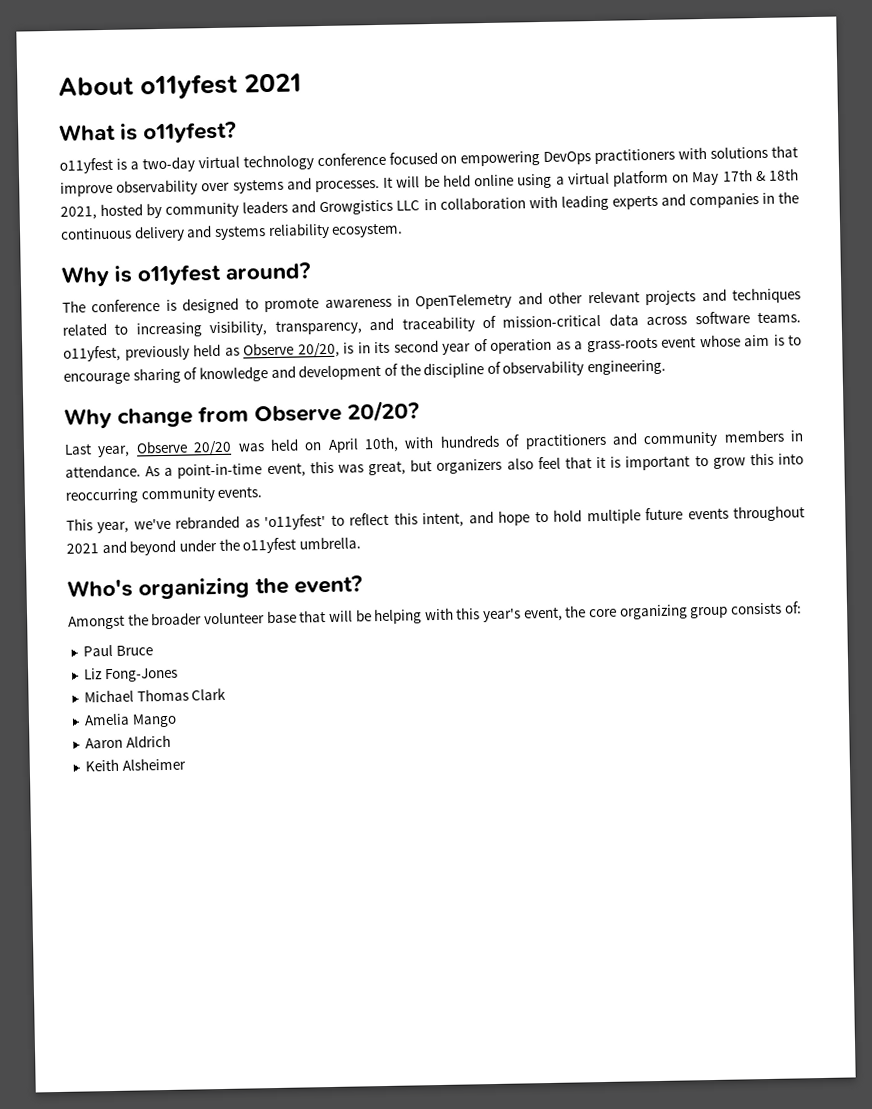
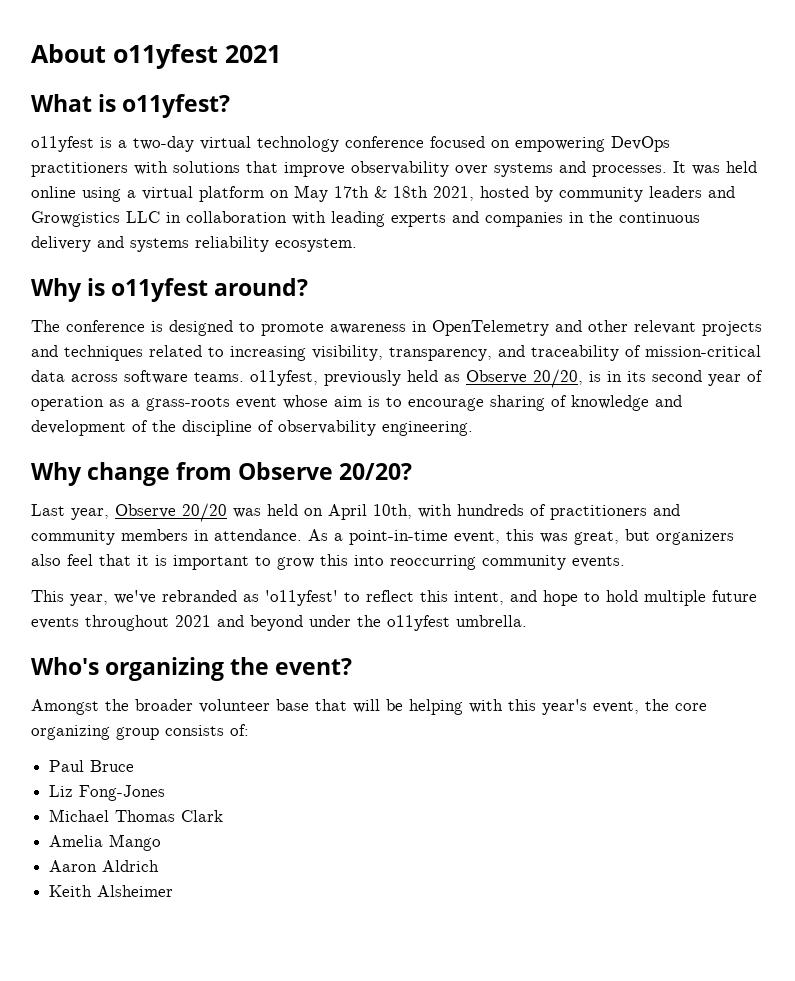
[396,174,440,188] will be -> [692,165,720,175] was

